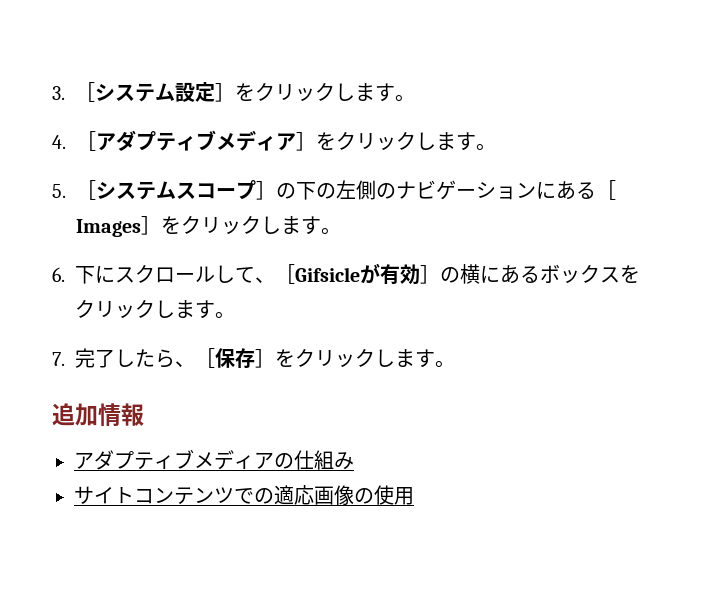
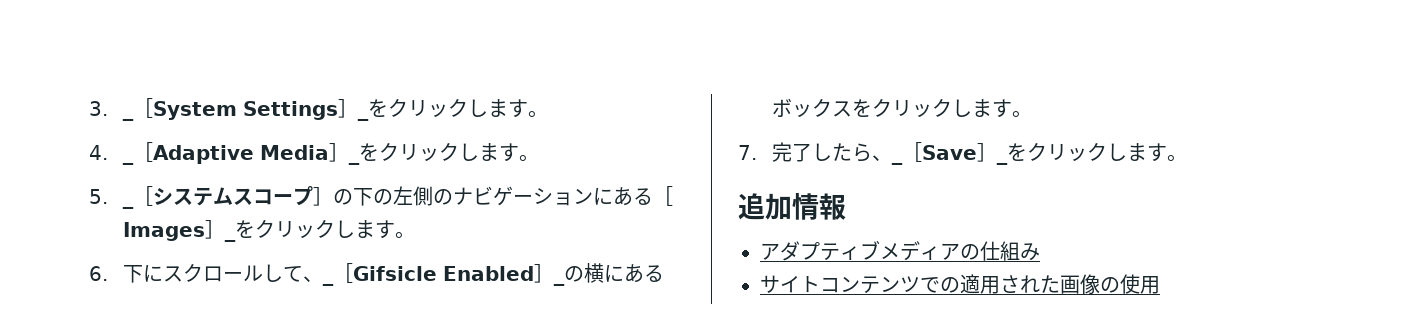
[75,82,236,102] ［システム設定］ -> [121,98,369,121] _［System Settings］_
[76,130,316,151] ［アダプティブメディア］ -> [121,142,360,165] _［Adaptive Media］_
(66, 191) none -> [121,204,134,209] _
(161, 225) none -> [223,237,236,242] _
[275,263,441,285] ［Gifsicleが有効］ -> [321,263,565,286] _［Gifsicle Enabled］_
[195,348,276,368] ［保存］ -> [890,142,1008,165] _［Save］_
[294,485,314,505] 応 -> [980,275,1060,294] 用された

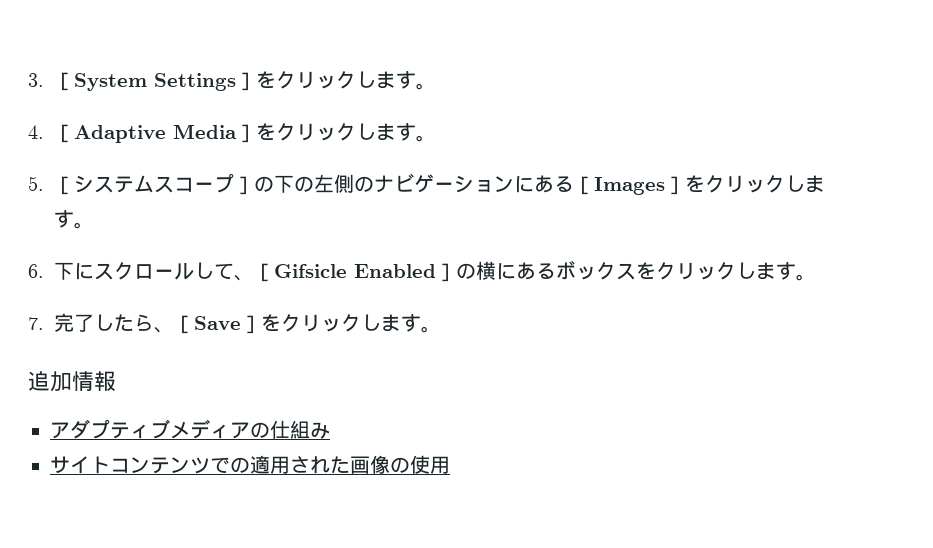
[121,116,134,121] _ -> (44, 80) none
[356,116,369,121] _ -> (256, 81) none
[121,160,134,165] _ -> (44, 132) none
[347,160,360,165] _ -> (256, 133) none
[121,204,134,209] _ -> (44, 183) none
[223,237,236,242] _ -> (685, 185) none
[321,281,334,286] _ -> (254, 278) none
[552,281,565,286] _ -> (456, 272) none
[890,160,903,165] _ -> (174, 330) none
[995,160,1008,165] _ -> (261, 324) none

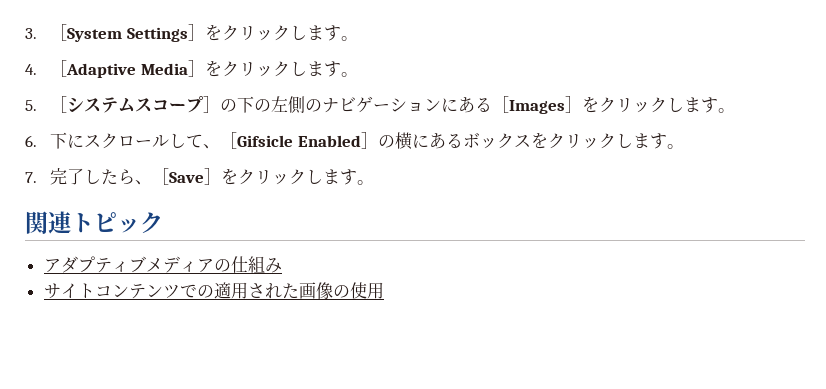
[28,371,116,392] 追加情報 -> [25,211,163,234] 関連トピック

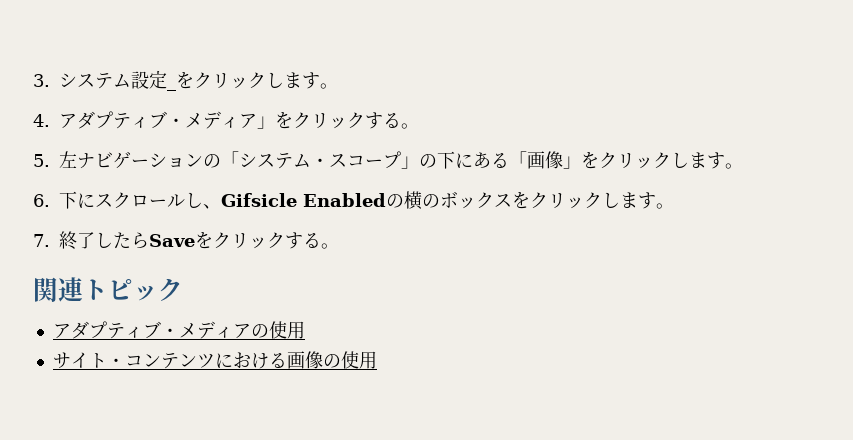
[50,24,205,42] ［System Settings］ -> [59,70,176,91] システム設定_
[50,60,341,78] ［Adaptive Media］をクリックします -> [59,111,401,129] アダプティブ・メディア」をクリックする
[50,96,583,114] ［システムスコープ］の下の左側のナビゲーションにある［Images］ -> [59,151,581,169] 左ナビゲーションの「システム・スコープ」の下にある「画像」
[186,132,238,149] て、［ -> [203,204,221,209] 、
[360,132,463,150] ］の横にある -> [386,191,440,210] の横の
[50,168,68,185] 完 -> [59,231,77,250] 終
[135,168,358,185] 、［Save］をクリックします -> [149,231,321,249] Saveをクリックする
(146, 264) none -> [160,328,179,337] ・
[230,256,282,273] 仕組み -> [268,321,305,339] 使用
(95, 291) none -> [106,358,125,367] ・
[179,282,299,299] での適用された -> [214,352,287,369] における

